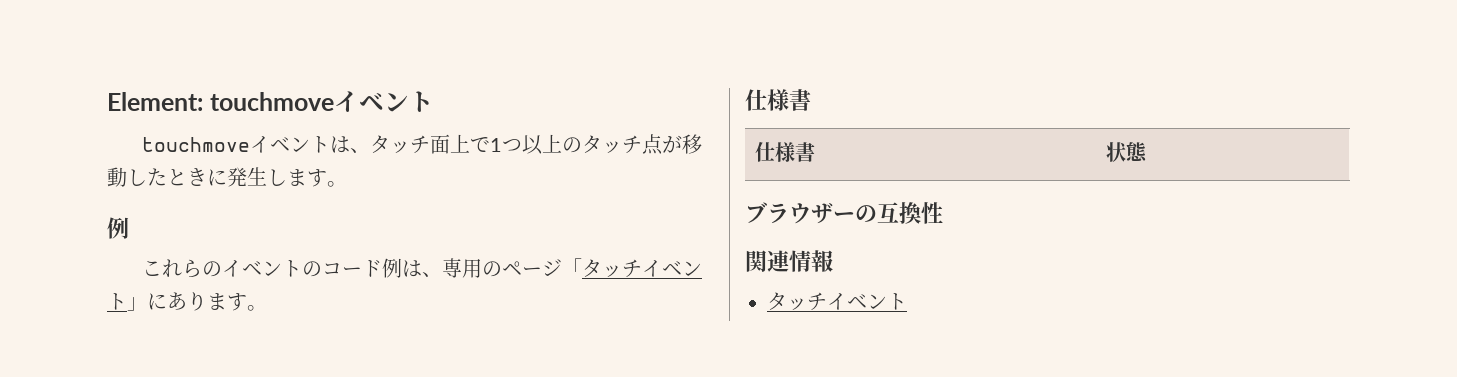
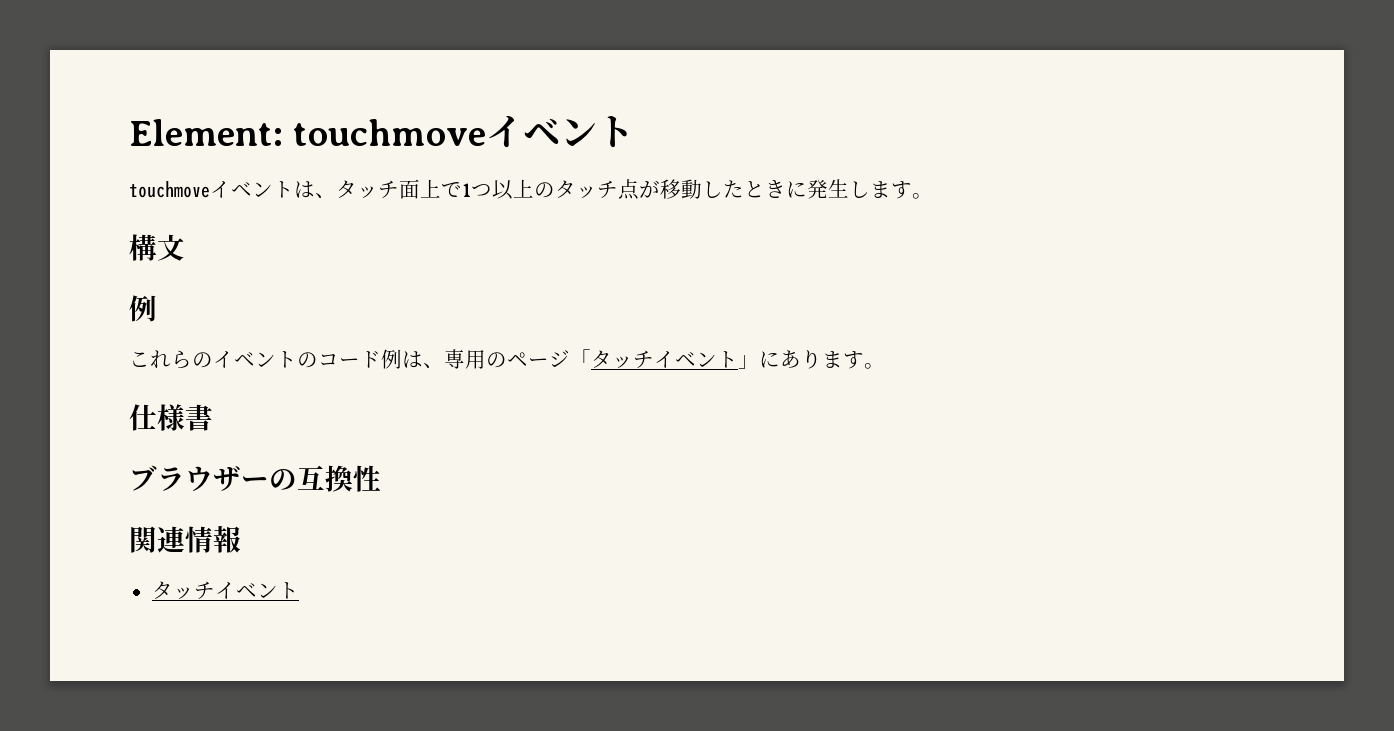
(347, 184) none -> [129,234,185,261] // 構文
[755,141,816,162] [1106,142,1149,162] // 仕様書 | 状態 -> (213, 417) none

